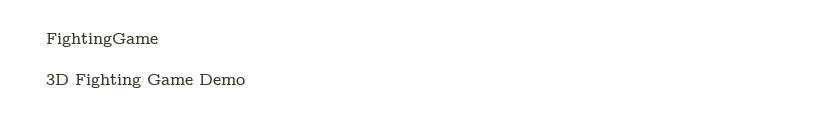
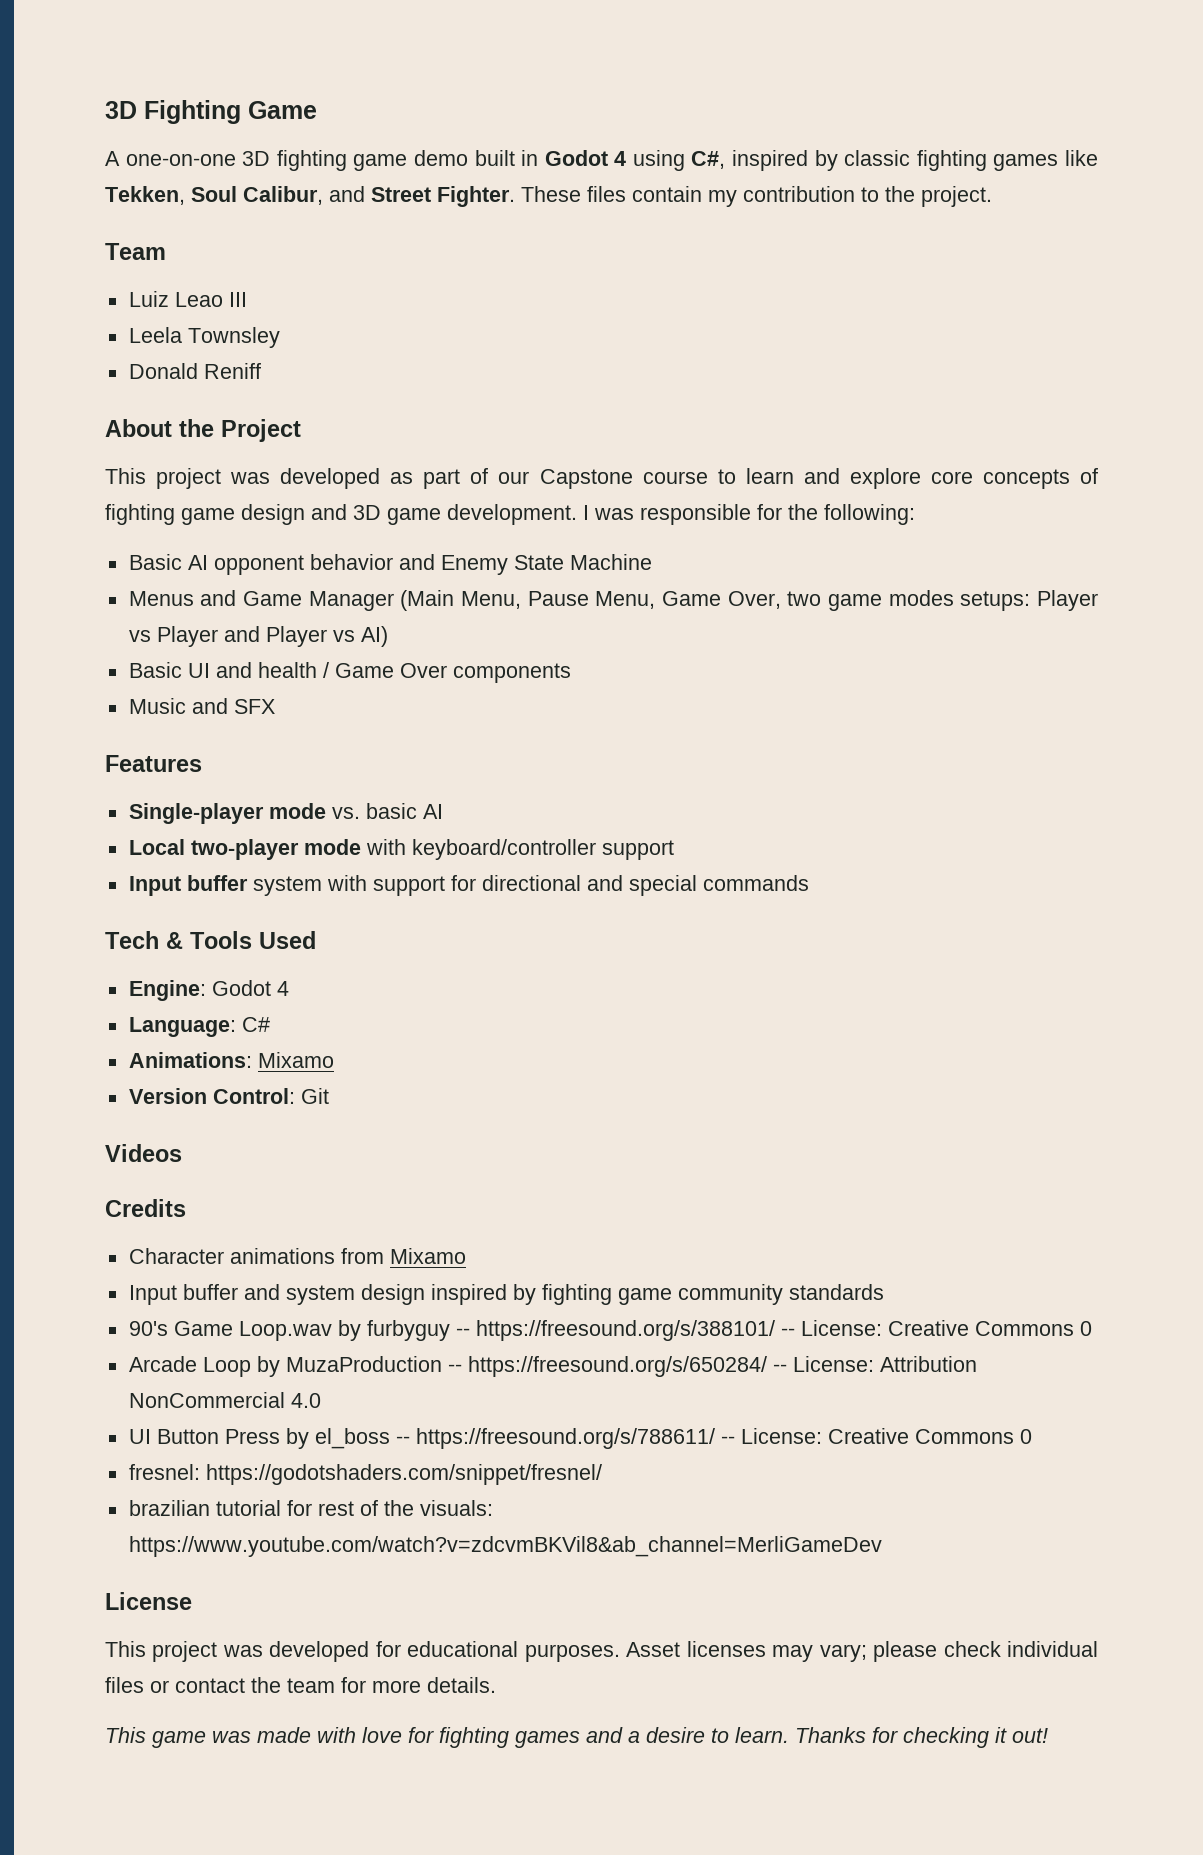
[46,33,158,47] FightingGame // -> (105, 110) none
[199,74,245,85] Demo -> [105,150,1099,171] [105,186,992,207] [105,243,166,260] [128,291,247,307] [128,327,280,348] [128,363,261,379] [105,419,301,442] [105,468,1098,489] [105,504,915,525] [128,554,652,575] [128,590,1099,611] [128,626,388,647] [128,662,571,683] [128,698,275,714] [105,755,202,772] [128,803,443,824] [128,839,674,860] [128,875,809,896] [105,931,316,949] [128,980,289,1001] [128,1017,270,1037] [128,1052,334,1068] [128,1088,329,1104] [105,1144,182,1162] [105,1199,186,1217] [128,1248,466,1264] [128,1284,884,1305] [128,1320,1092,1341] [128,1356,977,1377] [128,1392,321,1408] [128,1428,1032,1449] [128,1464,602,1485] [128,1500,493,1516] [128,1536,882,1557] [105,1592,192,1610] [105,1641,1098,1662] [105,1677,496,1693] [105,1727,1048,1748] // A one-on-one 3D fighting game demo built in Godot 4 using C#, inspired by classic fighting games like Tekken, Soul Calibur, and Street Fighter. These files contain my contribution to the project. // Team // Luiz Leao III // Leela Townsley // Donald Reniff // About the Project // This project was developed as part of our Capstone course to learn and explore core concepts of fighting game design and 3D game development. I was responsible for the following: // Basic AI opponent behavior and Enemy State Machine // Menus and Game Manager (Main Menu, Pause Menu, Game Over, two game modes setups: Player vs Player and Player vs AI) // Basic UI and health / Game Over components // Music and SFX // Features // Single-player mode vs. basic AI // Local two-player mode with keyboard/controller support // Input buffer system with support for directional and special commands // Tech & Tools Used // Engine: Godot 4 // Language: C# // Animations: Mixamo // Version Control: Git // Videos // Credits // Character animations from Mixamo // Input buffer and system design inspired by fighting game community standards // 90's Game Loop.wav by furbyguy -- https://freesound.org/s/388101/ -- License: Creative Commons 0 // Arcade Loop by MuzaProduction -- https://freesound.org/s/650284/ -- License: Attribution NonCommercial 4.0 // UI Button Press by el_boss -- https://freesound.org/s/788611/ -- License: Creative Commons 0 // fresnel: https://godotshaders.com/snippet/fresnel/ // brazilian tutorial for rest of the visuals: https://www.youtube.com/watch?v=zdcvmBKVil8&ab_channel=MerliGameDev // License // This project was developed for educational purposes. Asset licenses may vary; please check individual files or contact the team for more details. // This game was made with love for fighting games and a desire to learn. Thanks for checking it out!

